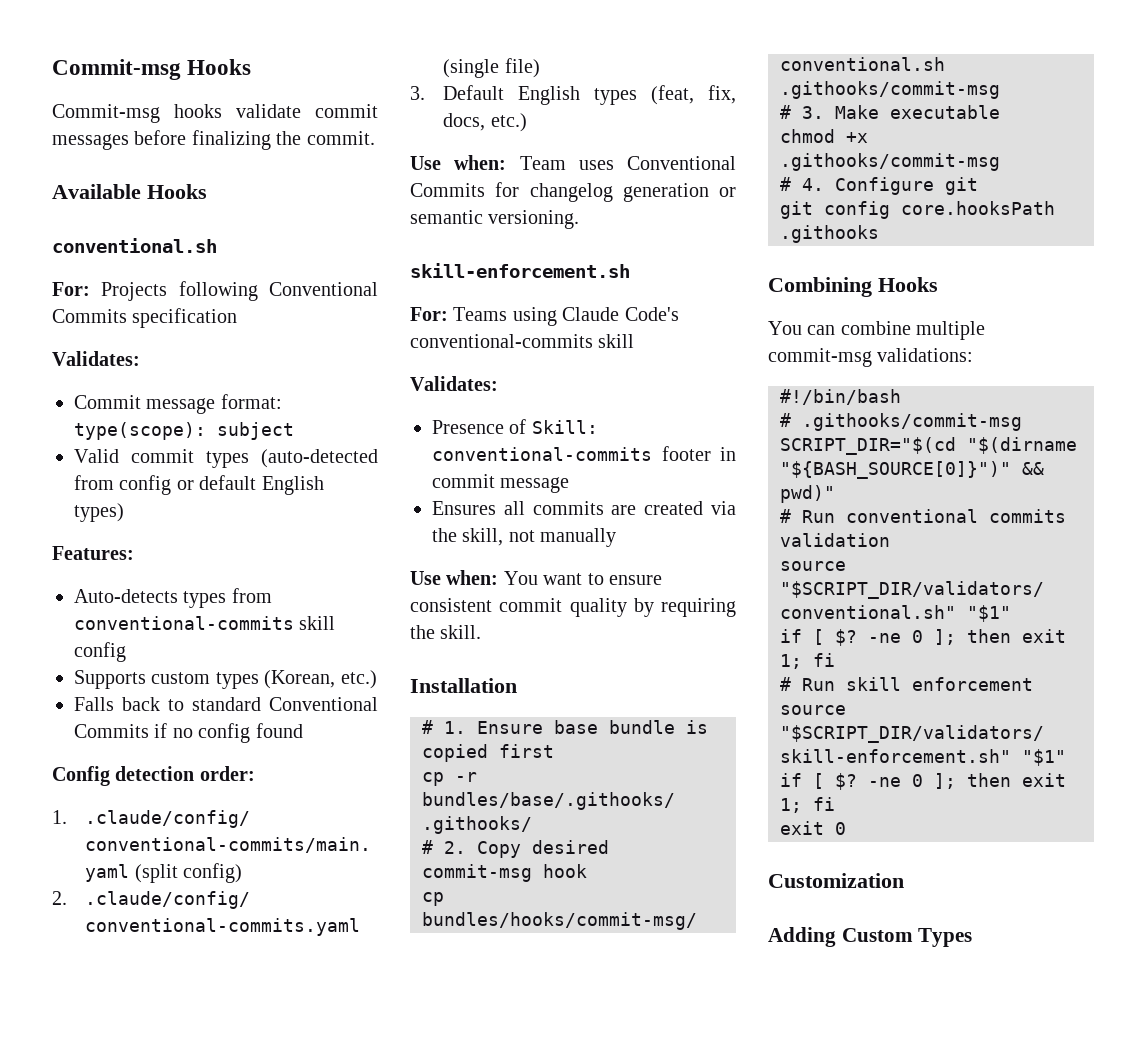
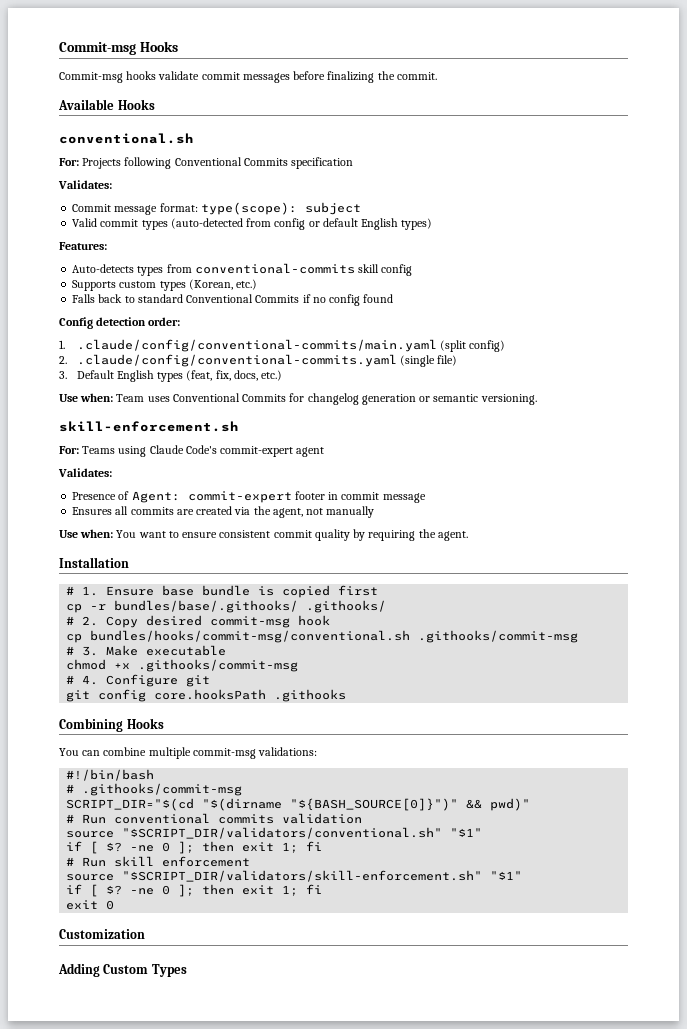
[410,334,635,348] conventional-commits skill -> [220,446,325,457] commit-expert agent
[531,420,598,434] [432,447,652,461] Skill: conventional-commits -> [131,491,292,503] Agent: commit-expert
[462,528,504,546] skill, -> [272,508,303,518] agent,
[440,625,482,639] skill. -> [437,531,468,541] agent.

